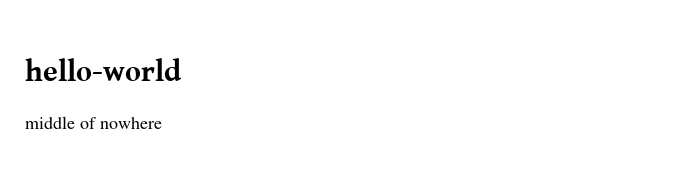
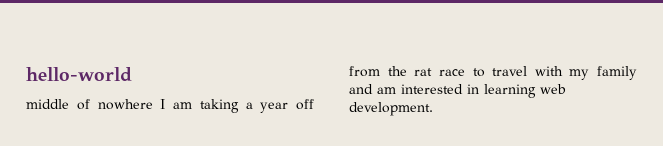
(162, 123) none -> [160,99,314,113] [349,66,637,80] [349,84,566,98] [349,102,433,116] I am taking a year off from the rat race to travel with my family and am interested in learning web development.

